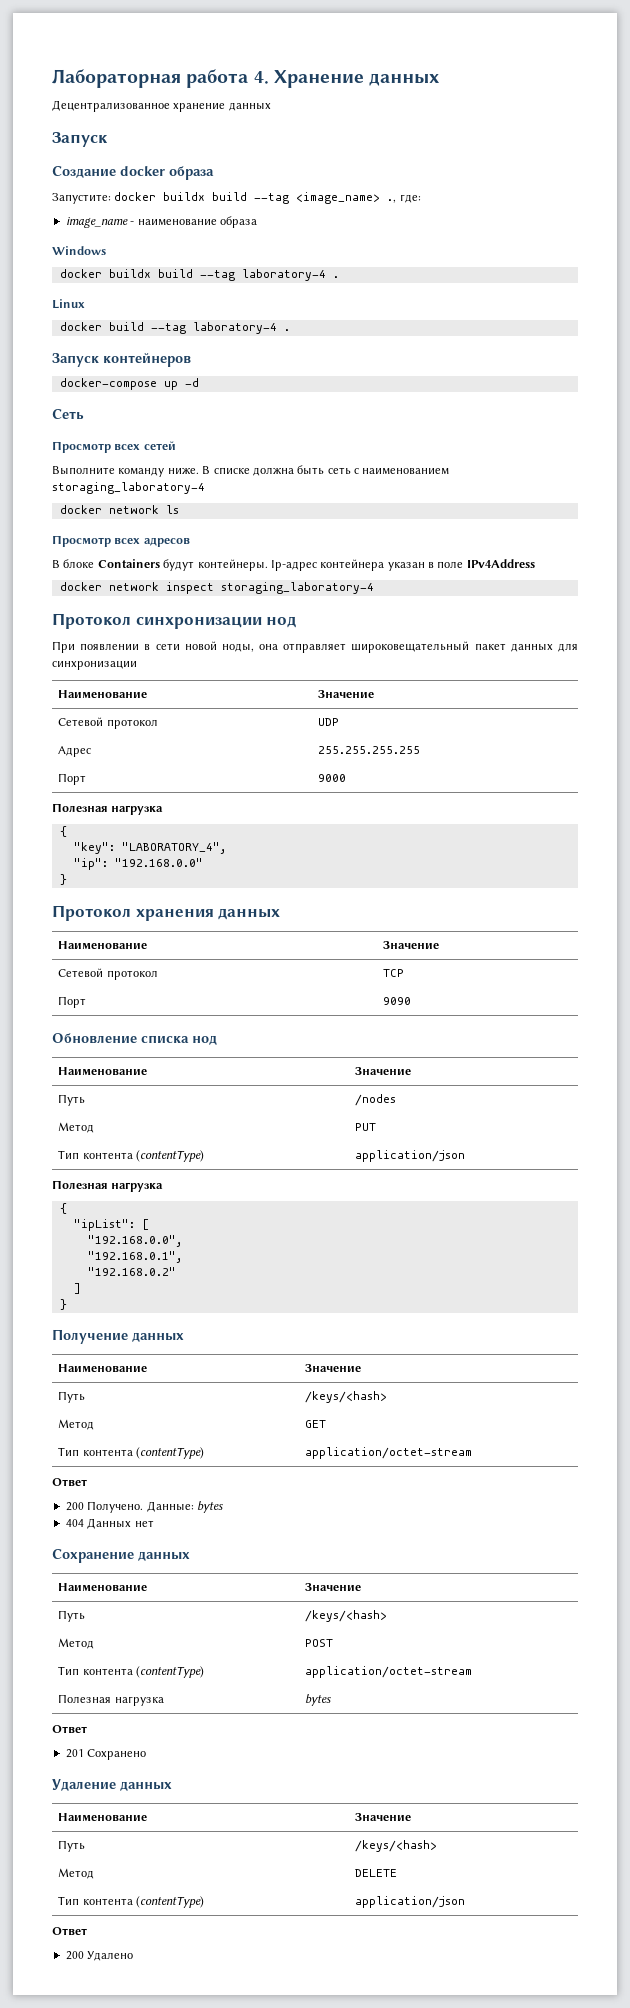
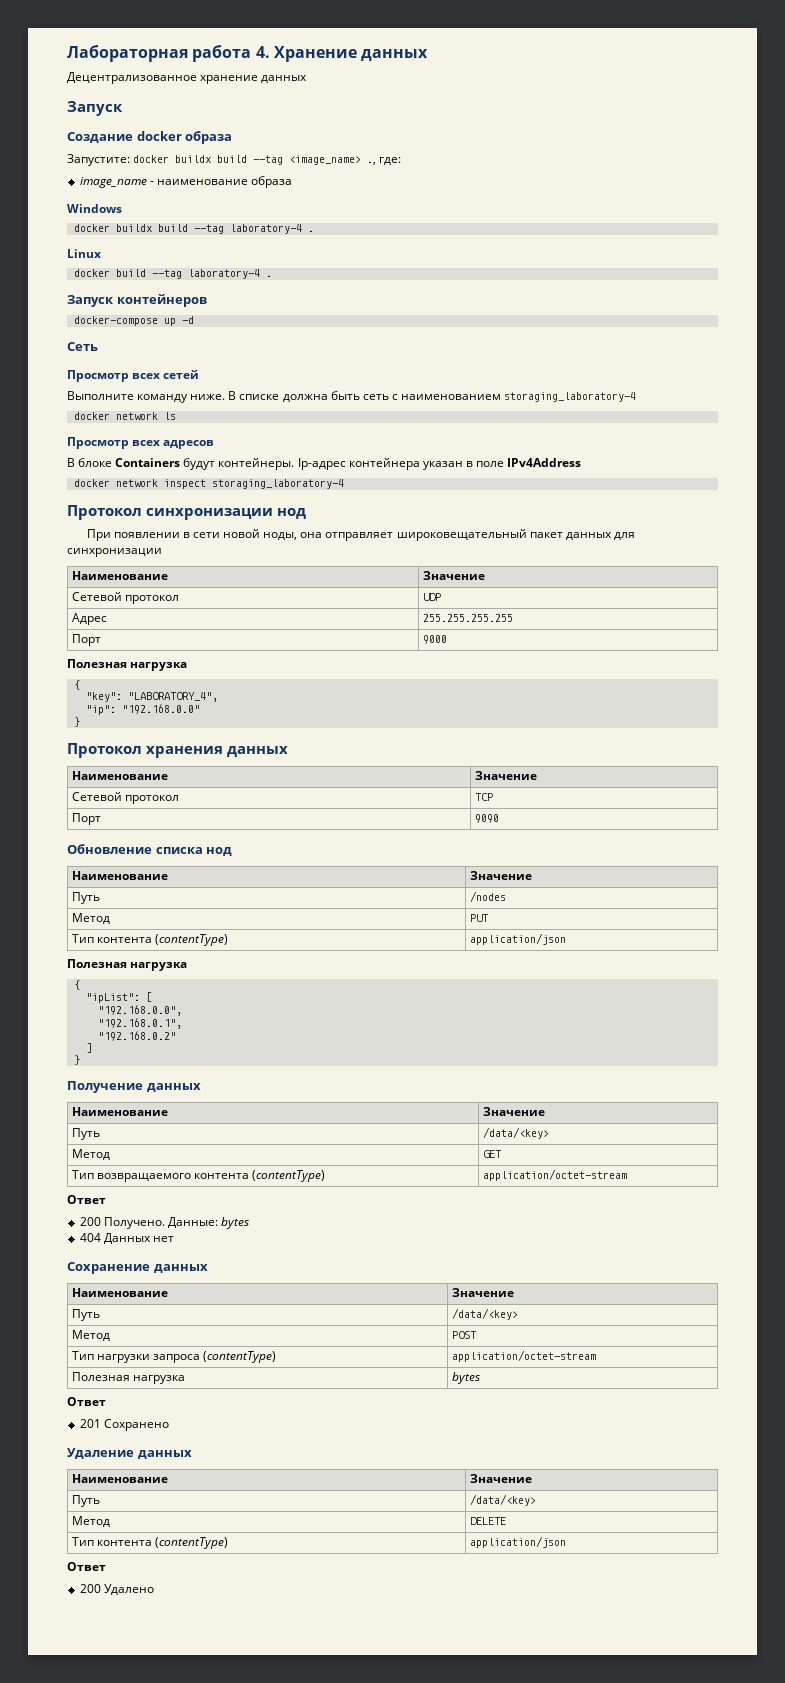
[305,1391,388,1403] /keys/<hash> -> [482,1127,549,1139] /data/<key>
(80, 1451) none -> [96,1173,191,1182] возвращаемого
[305,1610,388,1622] /keys/<hash> -> [451,1308,518,1320] /data/<key>
[82,1668,133,1675] контента -> [96,1354,200,1363] нагрузки запроса
[355,1840,438,1852] /keys/<hash> -> [469,1494,536,1506] /data/<key>

